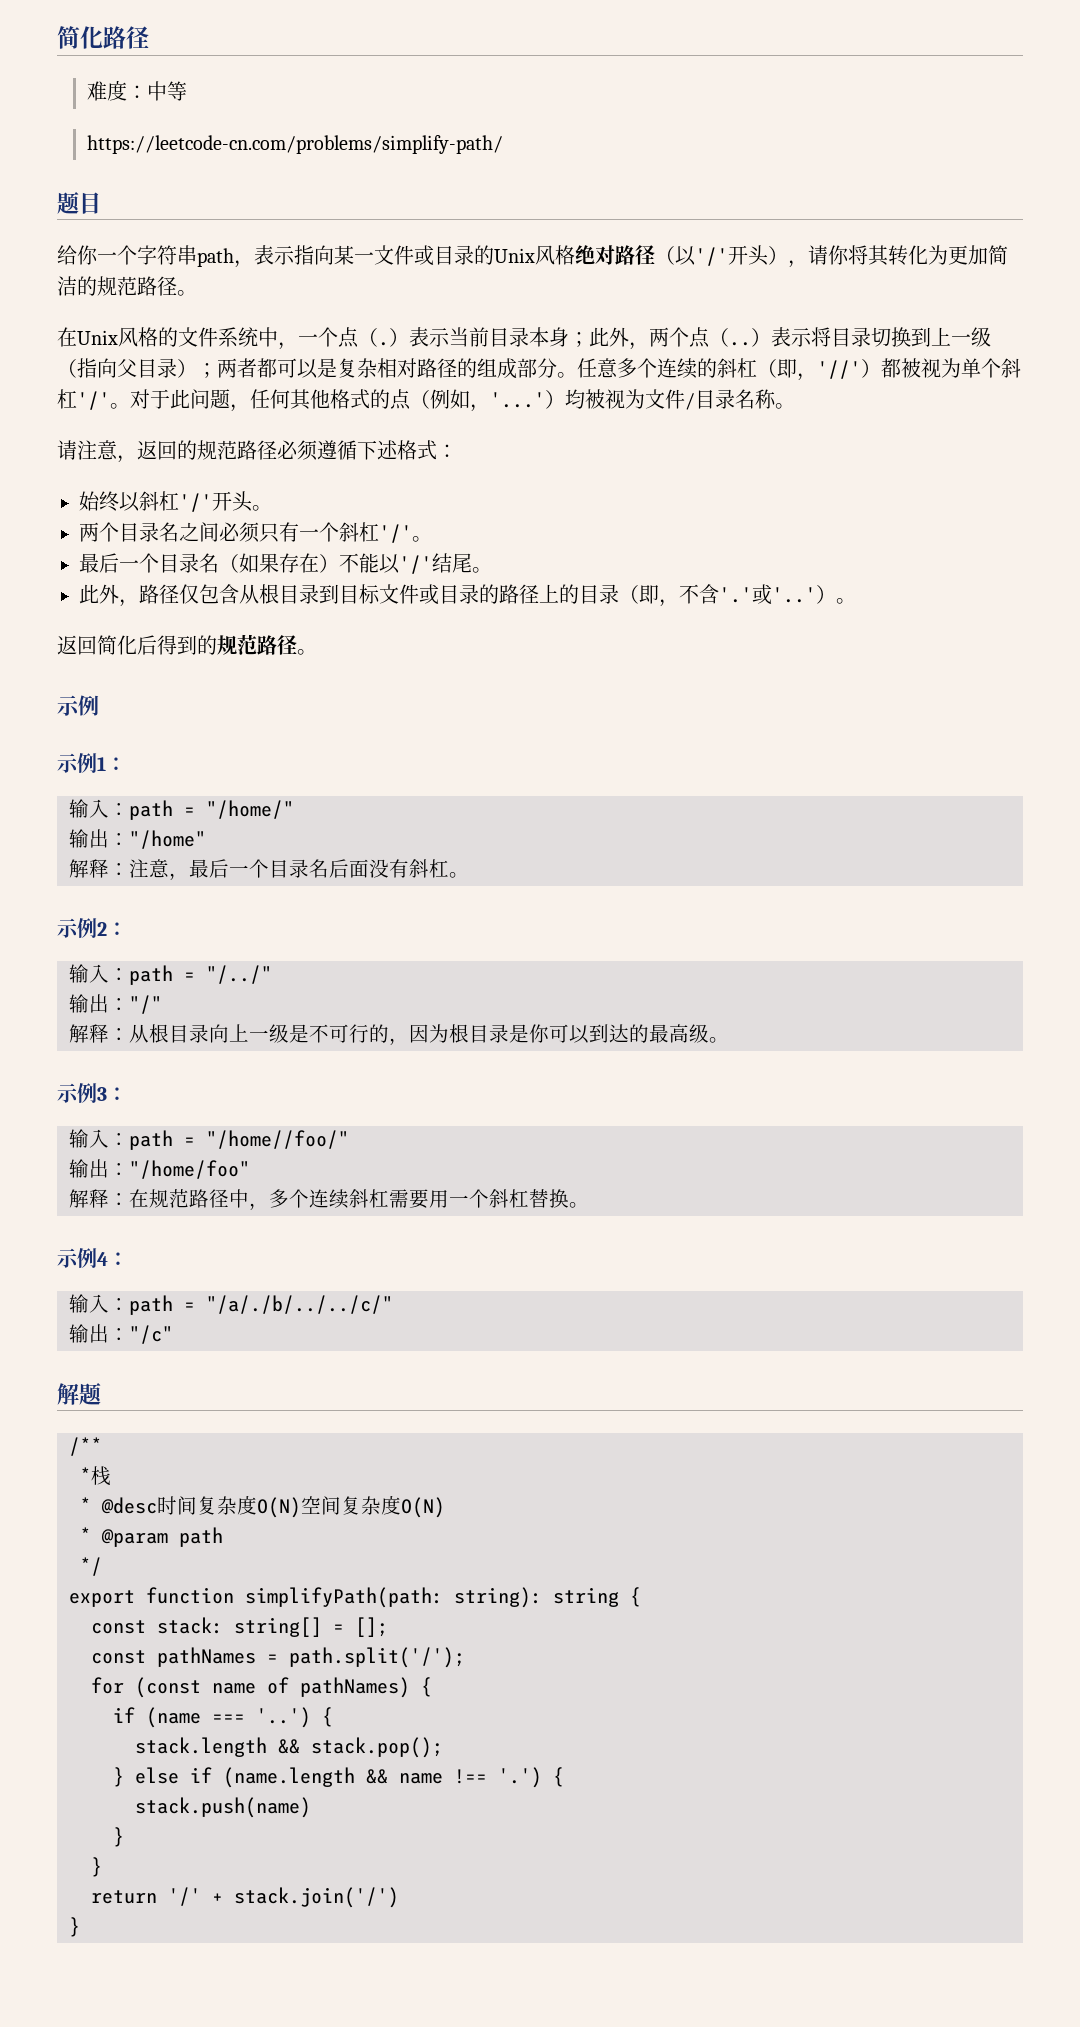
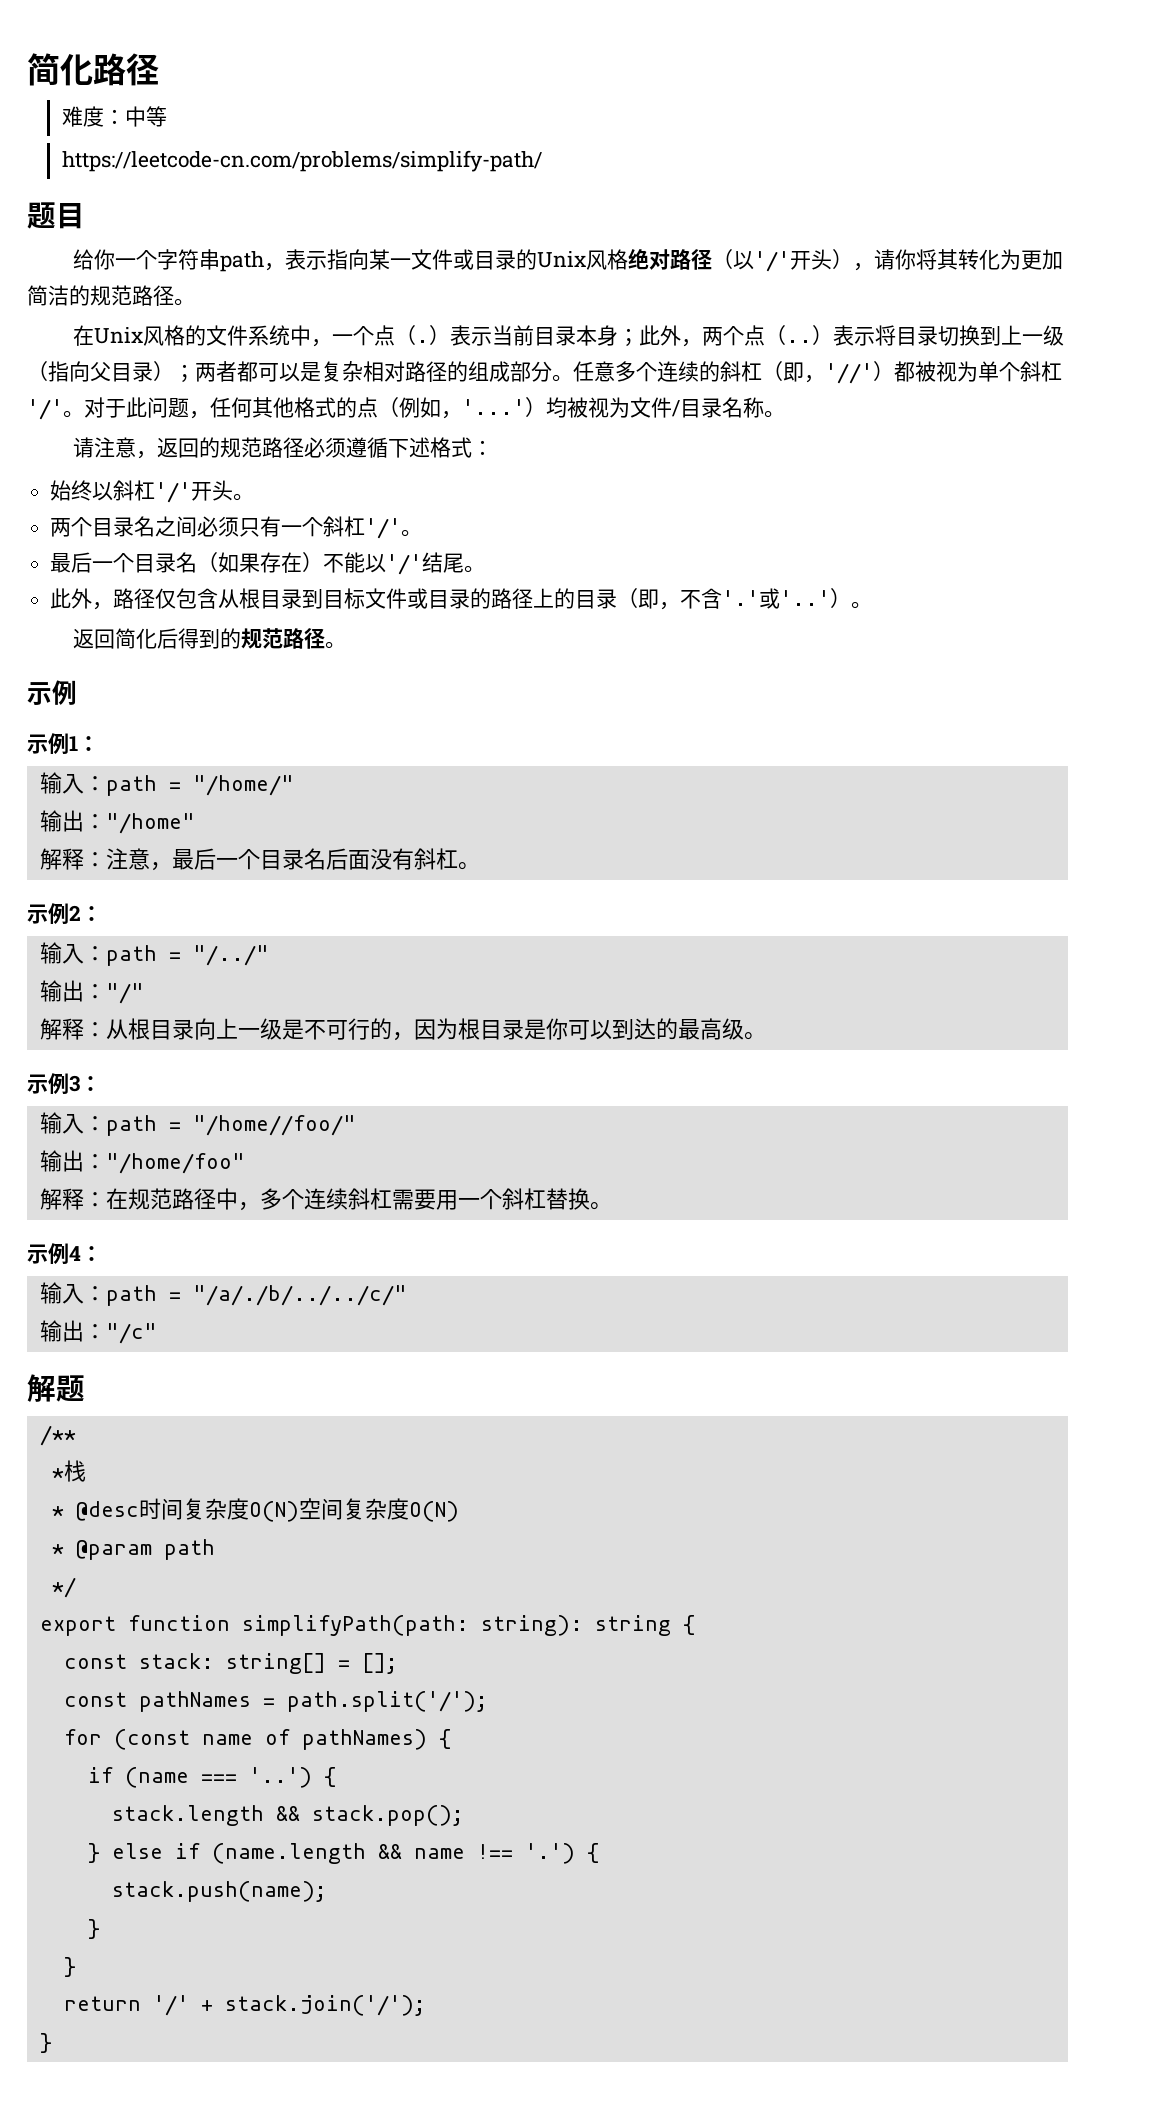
[135,1797,311,1818] stack.push(name) -> [111,1881,327,1902] stack.push(name);
[234,1887,399,1908] stack.join('/') -> [224,1995,426,2016] stack.join('/');

